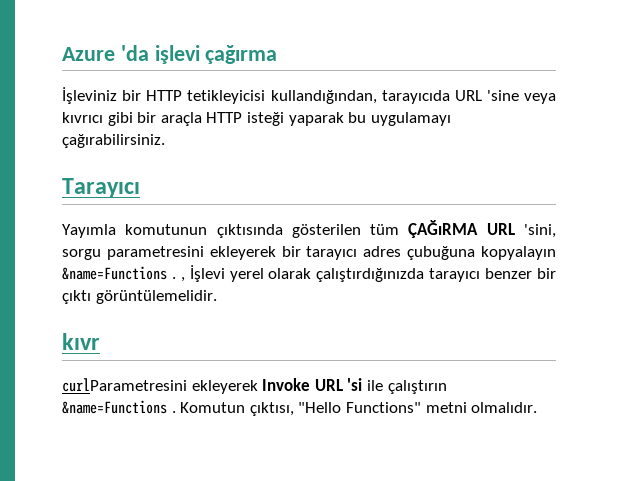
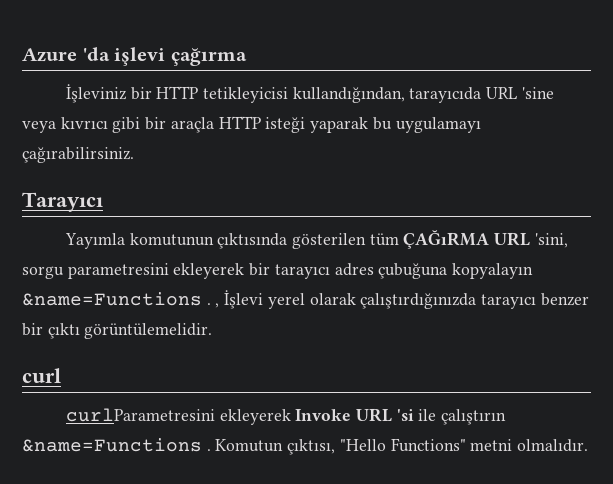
[62,333,100,350] kıvr -> [22,368,61,383] curl

